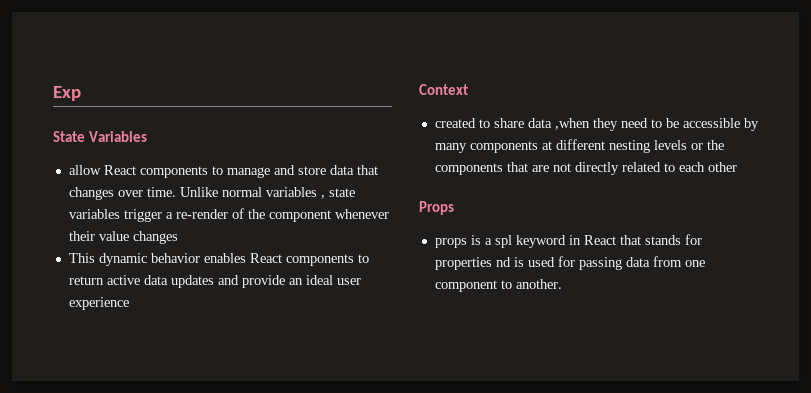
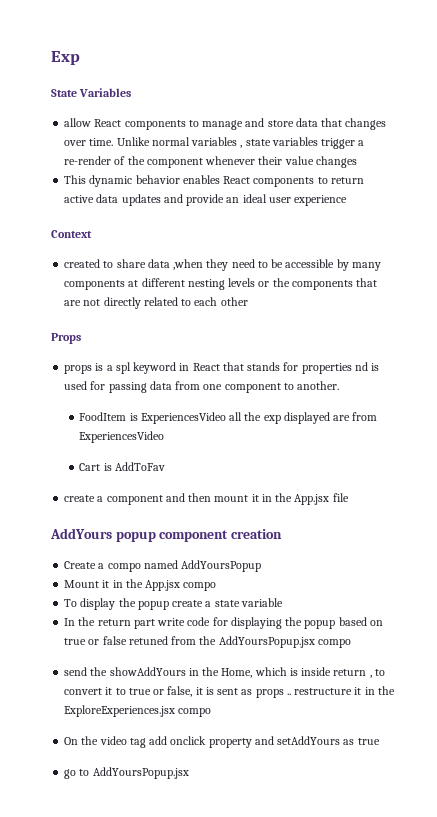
(562, 284) none -> [79,412,378,424] [79,431,165,443] [79,462,165,471] [64,493,349,505] [50,528,282,542] [64,560,262,572] [64,579,217,591] [64,598,283,610] [64,617,383,629] [64,636,351,648] [64,667,385,678] [64,686,395,698] [64,705,212,717] [64,736,380,748] [64,767,189,779] // FoodItem is ExperiencesVideo all the exp displayed are from ExperiencesVideo // Cart is AddToFav // create a component and then mount it in the App.jsx file // AddYours popup component creation // Create a compo named AddYoursPopup // Mount it in the App.jsx compo // To display the popup create a state variable // In the return part write code for displaying the popup based on true or false retuned from the AddYoursPopup.jsx compo // send the showAddYours in the Home, which is inside return , to convert it to true or false, it is sent as props .. restructure it in the ExploreExperiences.jsx compo // On the video tag add onclick property and setAddYours as true // go to AddYoursPopup.jsx

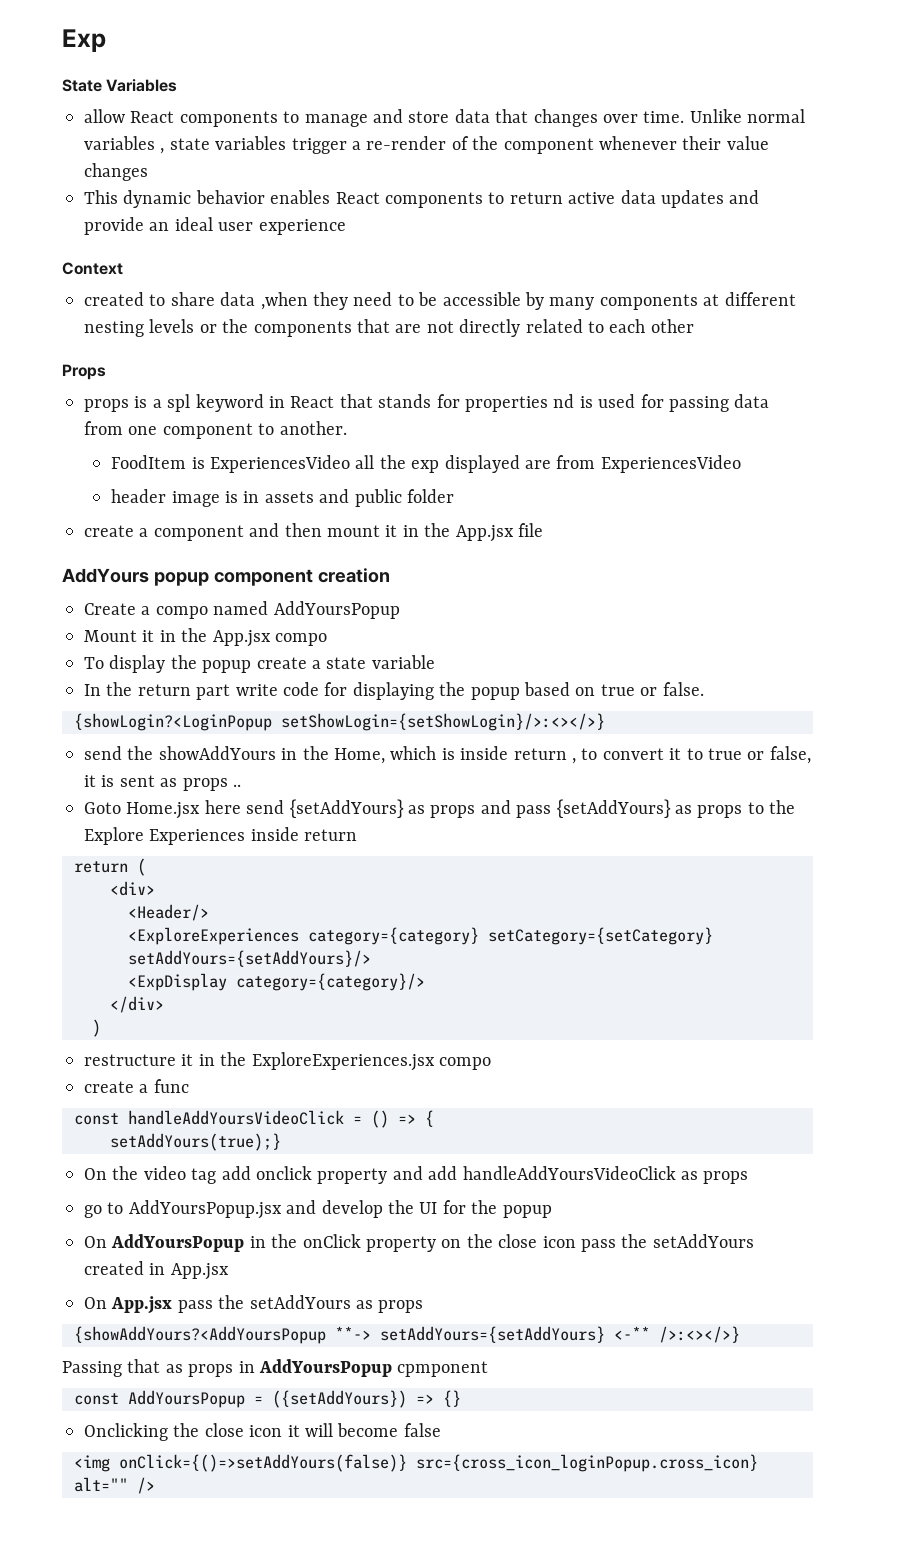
[79,462,165,471] Cart is AddToFav -> [111,489,454,507] header image is in assets and public folder
[102,636,351,648] false retuned from the AddYoursPopup.jsx compo -> [662,682,704,696] [74,713,605,731] false. // {showLogin?<LoginPopup setShowLogin={setShowLogin}/>:<></>}
(291, 694) none -> [84,799,796,819] [84,827,358,845] [74,858,146,876] [110,881,155,896] [128,904,209,921] [128,927,713,945] [128,950,371,967] [128,973,425,991] [110,996,164,1013] [92,1019,101,1037] // Goto Home.jsx here send {setAddYours} as props and pass {setAddYours} as props to the Explore Experiences inside return // return ( // <div> // <Header/> // <ExploreExperiences category={category} setCategory={setCategory} setAddYours={setAddYours}/> // <ExpDisplay category={category}/> // </div> // ) //
(212, 712) none -> [84,1079,189,1093] [74,1110,434,1128] [110,1133,281,1151] // create a func // const handleAddYoursVideoClick = () => { // setAddYours(true);}
[277,736,380,745] setAddYours as true -> [428,1166,749,1184] add handleAddYoursVideoClick as props
(189, 773) none -> [286,1200,552,1218] [84,1234,754,1252] [84,1261,229,1280] [84,1295,424,1314] [74,1326,740,1344] [62,1359,489,1377] [74,1390,461,1408] [84,1423,441,1441] [74,1454,758,1472] [74,1477,155,1494] and develop the UI for the popup // On AddYoursPopup in the onClick property on the close icon pass the setAddYours created in App.jsx // On App.jsx pass the setAddYours as props // {showAddYours?<AddYoursPopup **-> setAddYours={setAddYours} <-** />:<></>} // Passing that as props in AddYoursPopup cpmponent // const AddYoursPopup = ({setAddYours}) => {} // Onclicking the close icon it will become false // <img onClick={()=>setAddYours(false)} src={cross_icon_loginPopup.cross_icon} alt="" />

